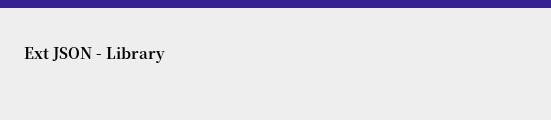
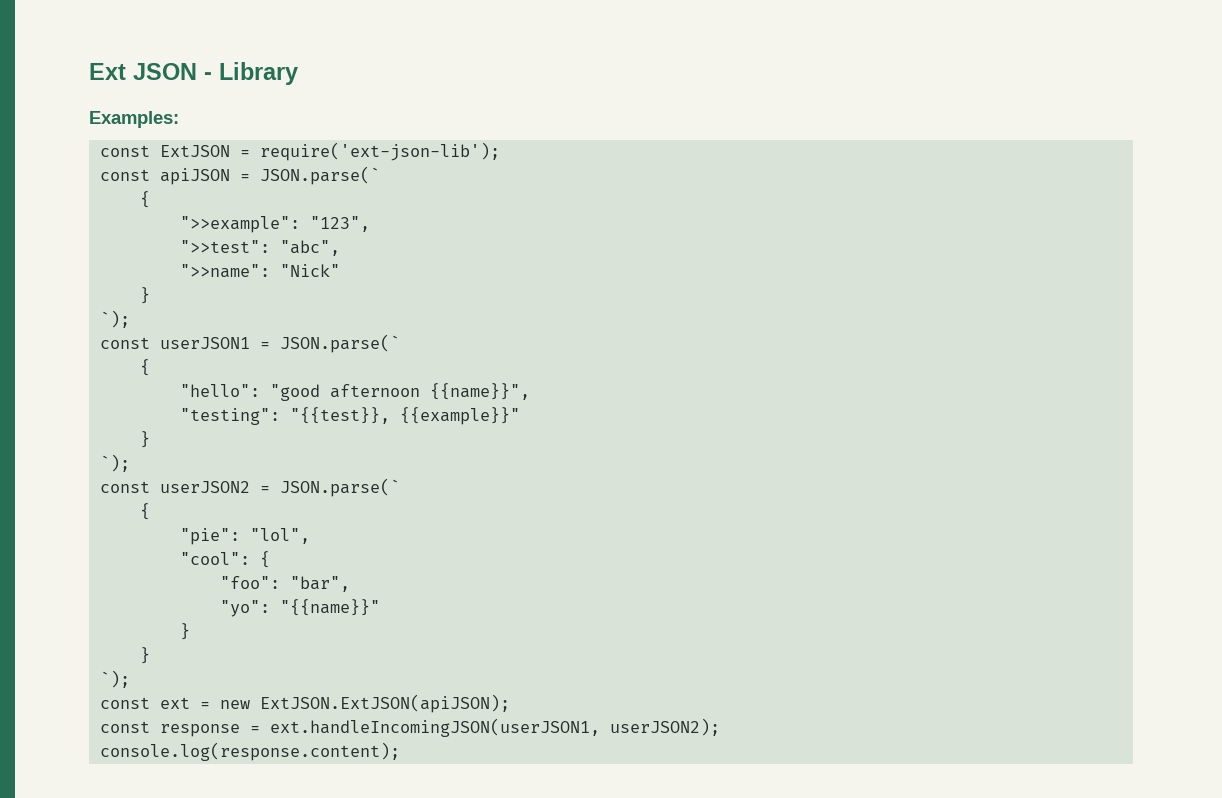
(166, 55) none -> [89,111,179,128] [100,142,501,161] [100,166,381,185] [140,191,151,208] [180,216,371,233] [180,240,341,256] [180,264,341,278] [140,287,151,304] [100,310,131,328] [100,334,401,353] [140,359,151,376] [180,383,531,401] [180,407,521,425] [140,431,151,448] [100,454,131,472] [100,478,401,497] [140,503,151,520] [180,528,311,545] [180,551,271,568] [220,576,351,592] [220,599,381,617] [180,623,191,640] [140,647,151,664] [100,670,131,688] [100,694,511,713] [100,718,721,737] [100,742,401,761] // Examples: // const ExtJSON = require('ext-json-lib'); // const apiJSON = JSON.parse(` // { // ">>example": "123", // ">>test": "abc", // ">>name": "Nick" // } // `); // const userJSON1 = JSON.parse(` // { // "hello": "good afternoon {{name}}", // "testing": "{{test}}, {{example}}" // } // `); // const userJSON2 = JSON.parse(` // { // "pie": "lol", // "cool": { // "foo": "bar", // "yo": "{{name}}" // } // } // `); // const ext = new ExtJSON.ExtJSON(apiJSON); // const response = ext.handleIncomingJSON(userJSON1, userJSON2); // console.log(response.content);

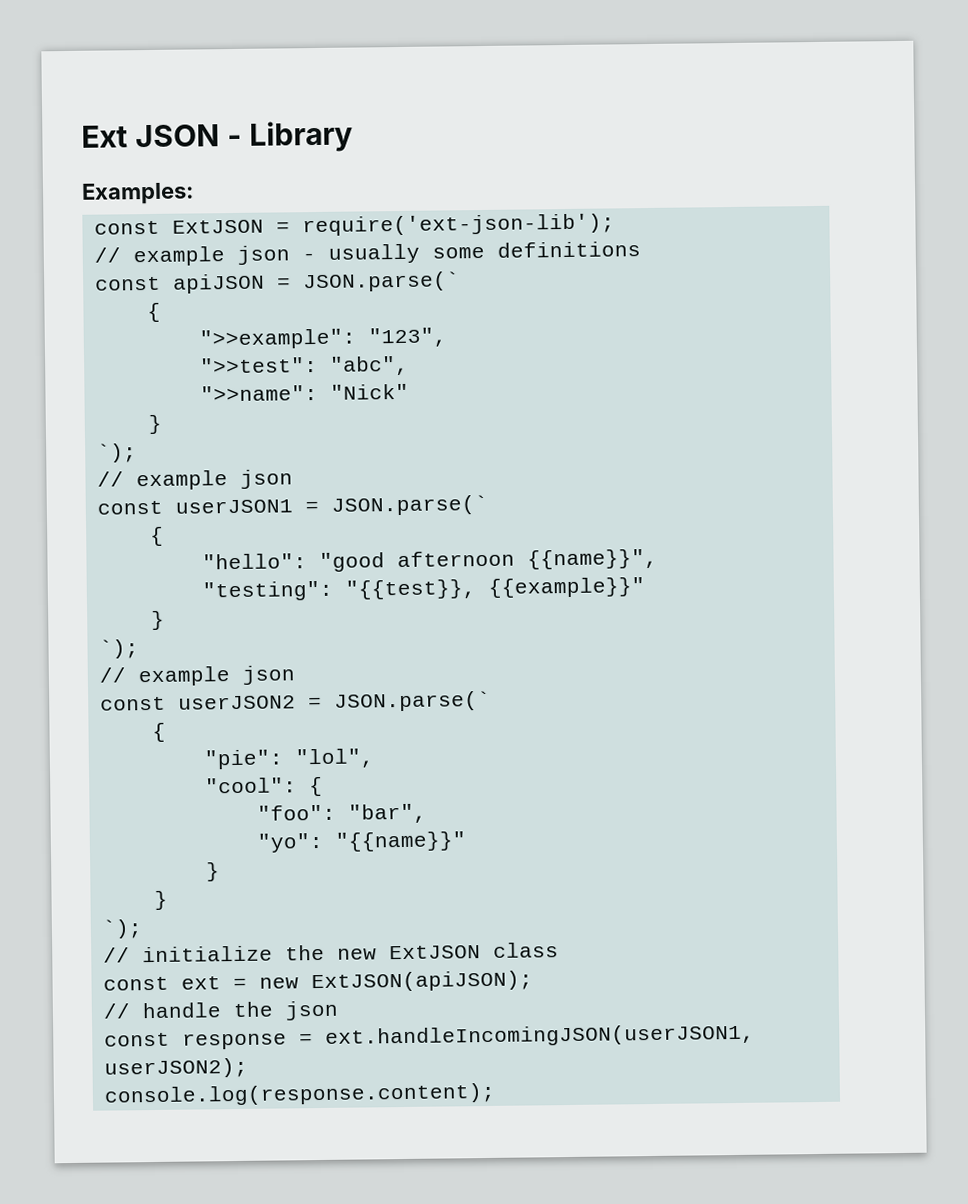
(501, 151) none -> [94,241,641,267] // // example json - usually some definitions
(131, 319) none -> [97,469,293,491] // // example json
(131, 463) none -> [99,665,295,687] // // example json
(131, 679) none -> [103,942,559,963] // // initialize the new ExtJSON class
[260,694,511,713] ExtJSON.ExtJSON(apiJSON); -> [311,970,533,993] [103,1000,339,1021] ExtJSON(apiJSON); // // handle the json

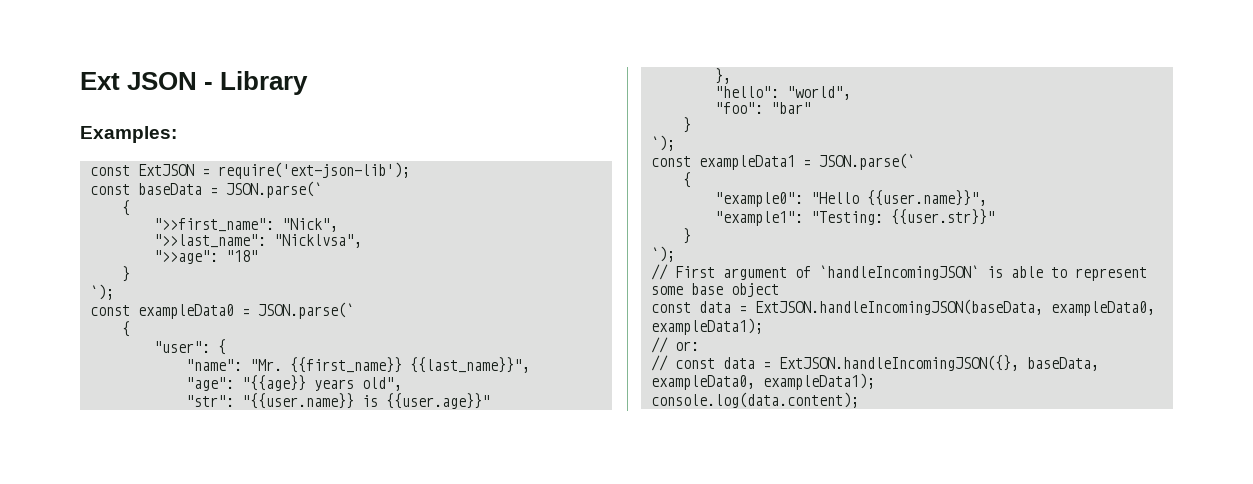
[94,241,641,267] [95,271,460,294] [147,302,161,323] [199,327,447,350] [200,355,409,376] [200,383,409,402] [148,414,162,435] [97,443,137,463] [97,469,293,491] [97,494,488,516] [150,526,164,547] [202,548,658,572] [202,577,645,602] [151,610,165,631] [99,639,139,659] [99,665,295,687] [100,690,491,712] [152,722,166,743] [204,748,374,770] [205,776,323,797] [257,803,427,824] [257,831,466,853] [206,862,220,882] [154,890,168,910] [102,919,143,939] [103,942,559,963] [103,970,533,993] [103,1000,339,1021] [104,1023,755,1050] [104,1057,248,1079] [104,1082,496,1107] // // example json - usually some definitions // const apiJSON = JSON.parse(` // { // ">>example": "123", // ">>test": "abc", // ">>name": "Nick" // } // `); // // example json // const userJSON1 = JSON.parse(` // { // "hello": "good afternoon {{name}}", // "testing": "{{test}}, {{example}}" // } // `); // // example json // const userJSON2 = JSON.parse(` // { // "pie": "lol", // "cool": { // "foo": "bar", // "yo": "{{name}}" // } // } // `); // // initialize the new ExtJSON class // const ext = new ExtJSON(apiJSON); // // handle the json // const response = ext.handleIncomingJSON(userJSON1, userJSON2); // console.log(response.content); -> [89,181,322,198] [121,200,130,216] [153,218,338,232] [153,234,362,248] [153,250,258,264] [121,266,130,282] [89,284,114,300] [89,302,354,319] [121,321,130,337] [153,339,226,355] [185,357,530,373] [185,375,402,391] [185,393,490,409] [714,68,731,84] [714,86,851,100] [714,102,811,114] [682,117,691,133] [650,135,675,151] [650,153,915,170] [682,172,691,188] [714,190,987,207] [714,209,995,226] [682,228,691,244] [650,246,675,262] [650,264,1147,281] [650,283,779,297] [650,299,1155,316] [650,318,763,335] [650,337,699,353] [650,355,1099,371] [650,373,875,390] [650,392,859,408] // const baseData = JSON.parse(` // { // ">>first_name": "Nick", // ">>last_name": "Nicklvsa", // ">>age": "18" // } // `); // const exampleData0 = JSON.parse(` // { // "user": { // "name": "Mr. {{first_name}} {{last_name}}", // "age": "{{age}} years old", // "str": "{{user.name}} is {{user.age}}" // }, // "hello": "world", // "foo": "bar" // } // `); // const exampleData1 = JSON.parse(` // { // "example0": "Hello {{user.name}}", // "example1": "Testing: {{user.str}}" // } // `); // // First argument of `handleIncomingJSON` is able to represent some base object // const data = ExtJSON.handleIncomingJSON(baseData, exampleData0, exampleData1); // // or: // // const data = ExtJSON.handleIncomingJSON({}, baseData, exampleData0, exampleData1); // console.log(data.content);

